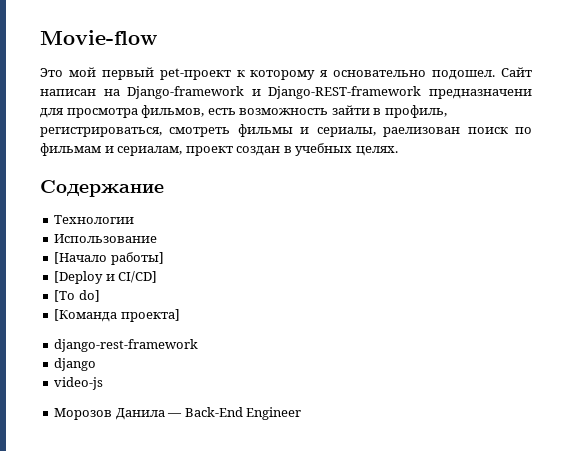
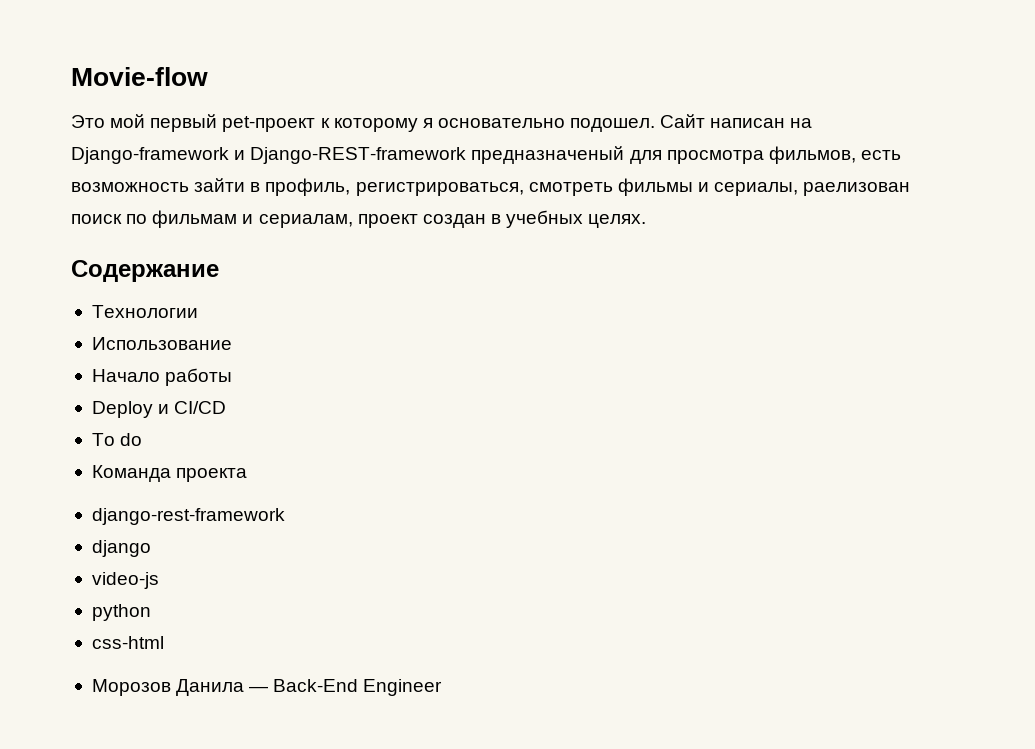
[429,89,532,99] предназначени -> [471,146,625,164] предназначеный
[54,252,164,265] [54,271,158,284] [54,290,100,302] [54,309,180,322] [Начало работы] // [Deploy и CI/CD] // [To do] // [Команда проекта] -> [91,368,233,386] [91,401,227,418] [91,433,143,446] [91,465,248,482] Начало работы // Deploy и CI/CD // To do // Команда проекта
(104, 383) none -> [91,604,151,621] [91,636,164,649] // python // css-html

